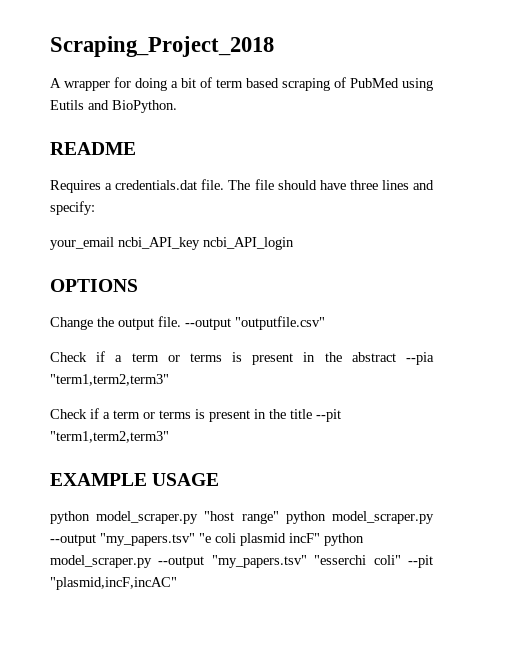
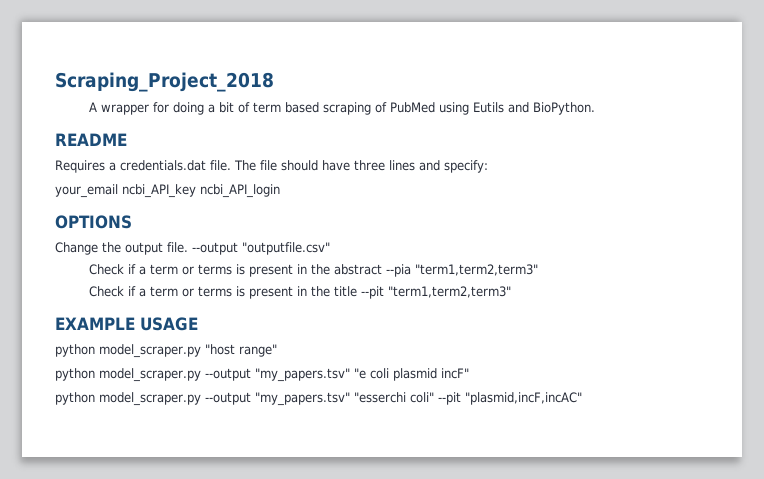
(279, 517) none -> (277, 350) //
(320, 538) none -> (469, 373) //

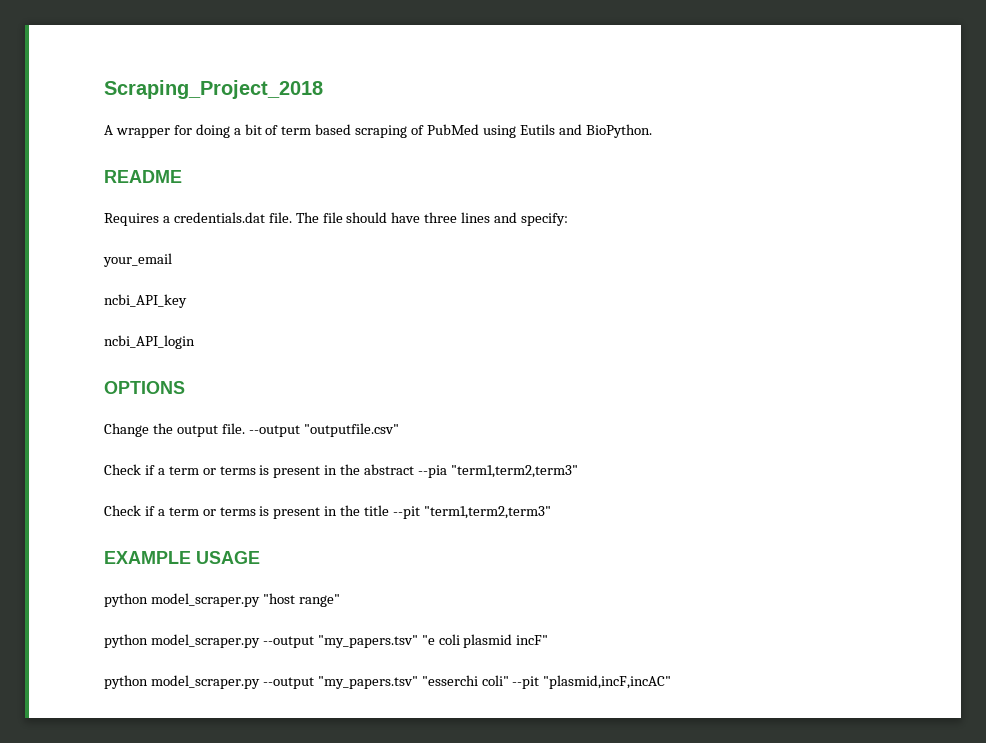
(118, 191) none -> (172, 260) //
(196, 191) none -> (187, 301) //

